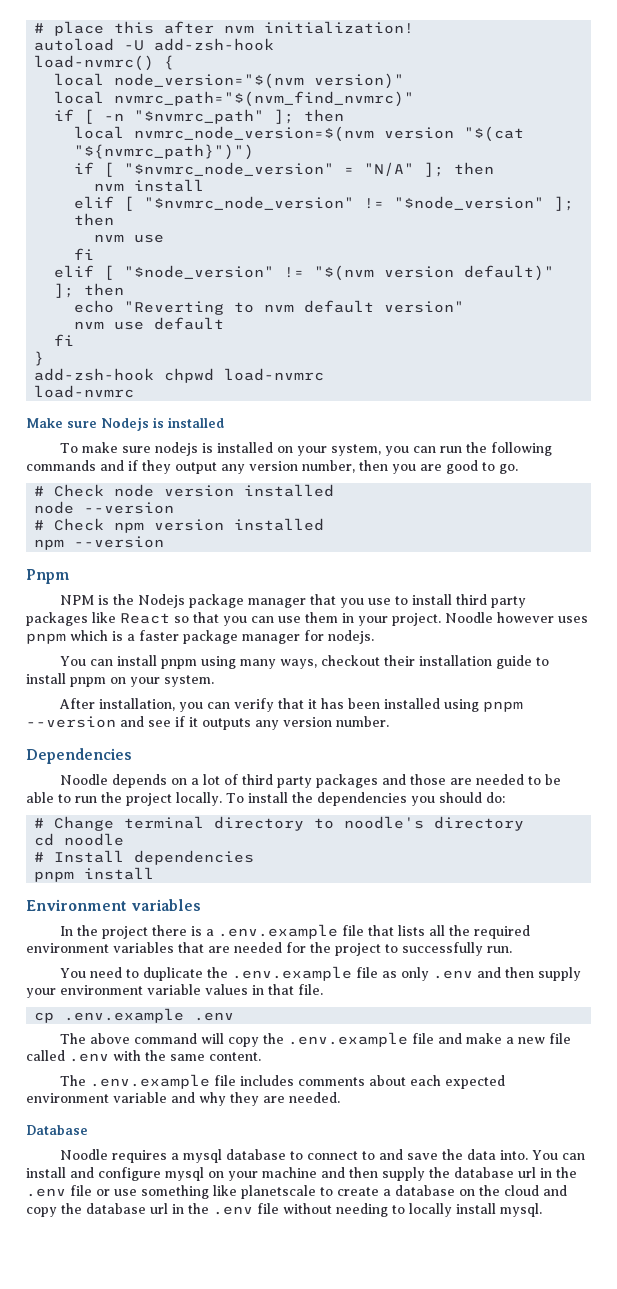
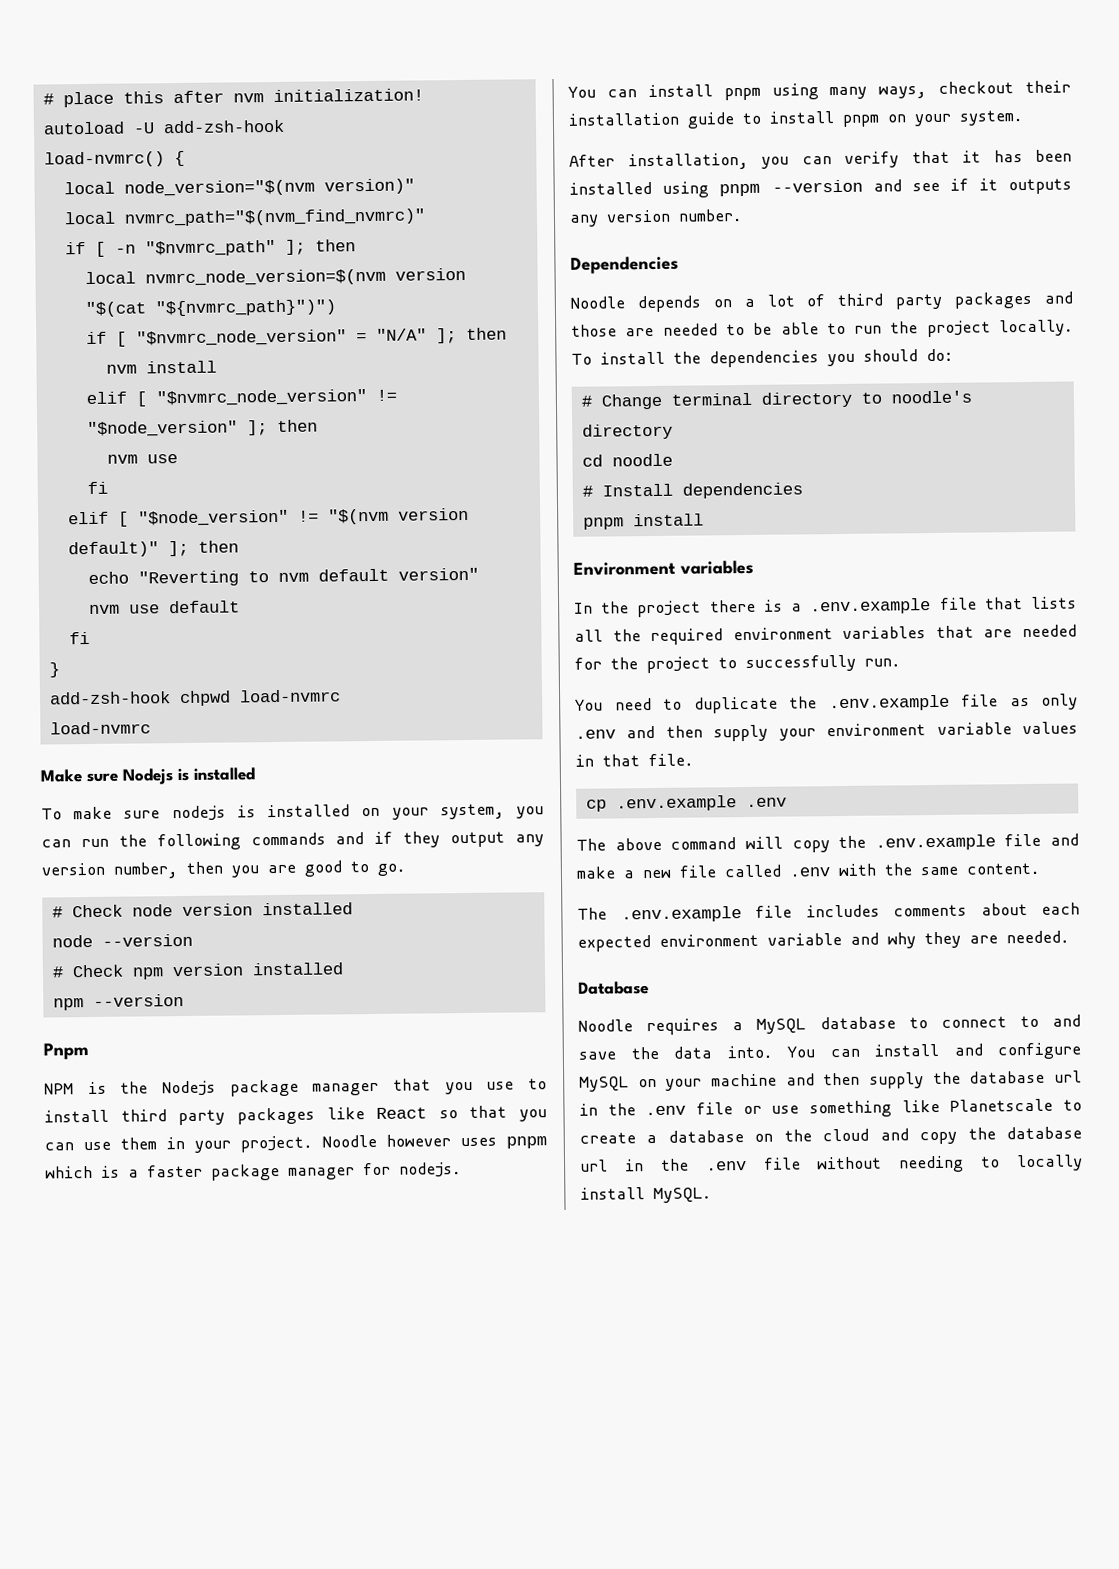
[182,1149,222,1163] mysql -> [756,1018,807,1034] MySQL
[165,1167,204,1181] mysql -> [579,1076,629,1092] MySQL
[241,1185,316,1199] planetscale -> [949,1098,1054,1112] Planetscale
[500,1203,542,1217] mysql. -> [653,1187,712,1204] MySQL.

